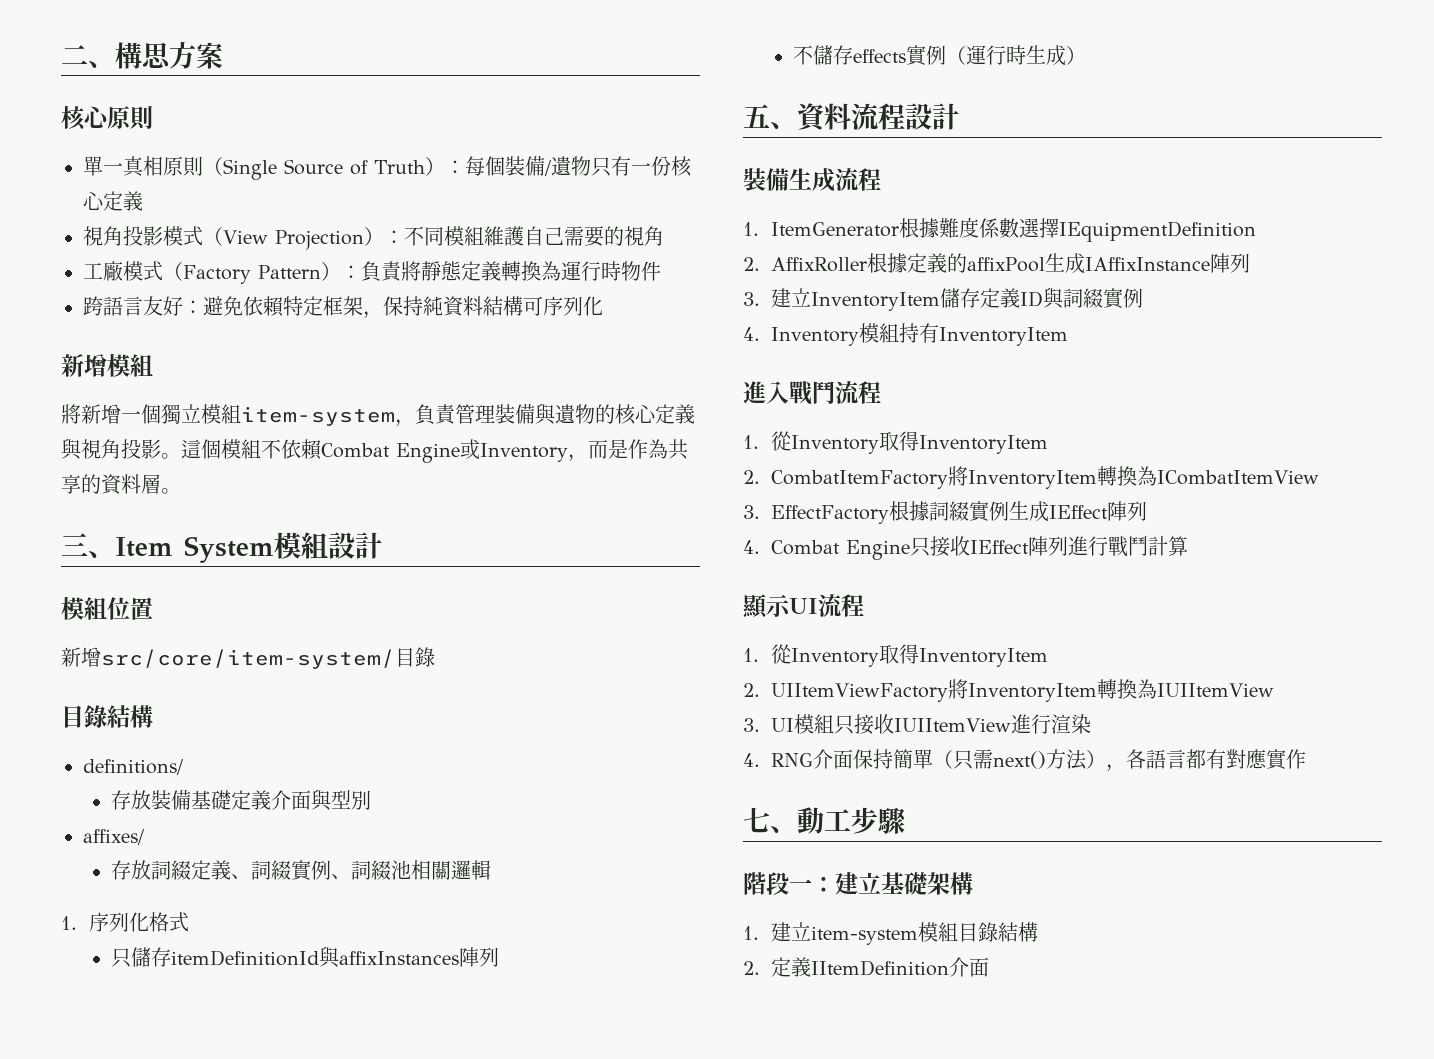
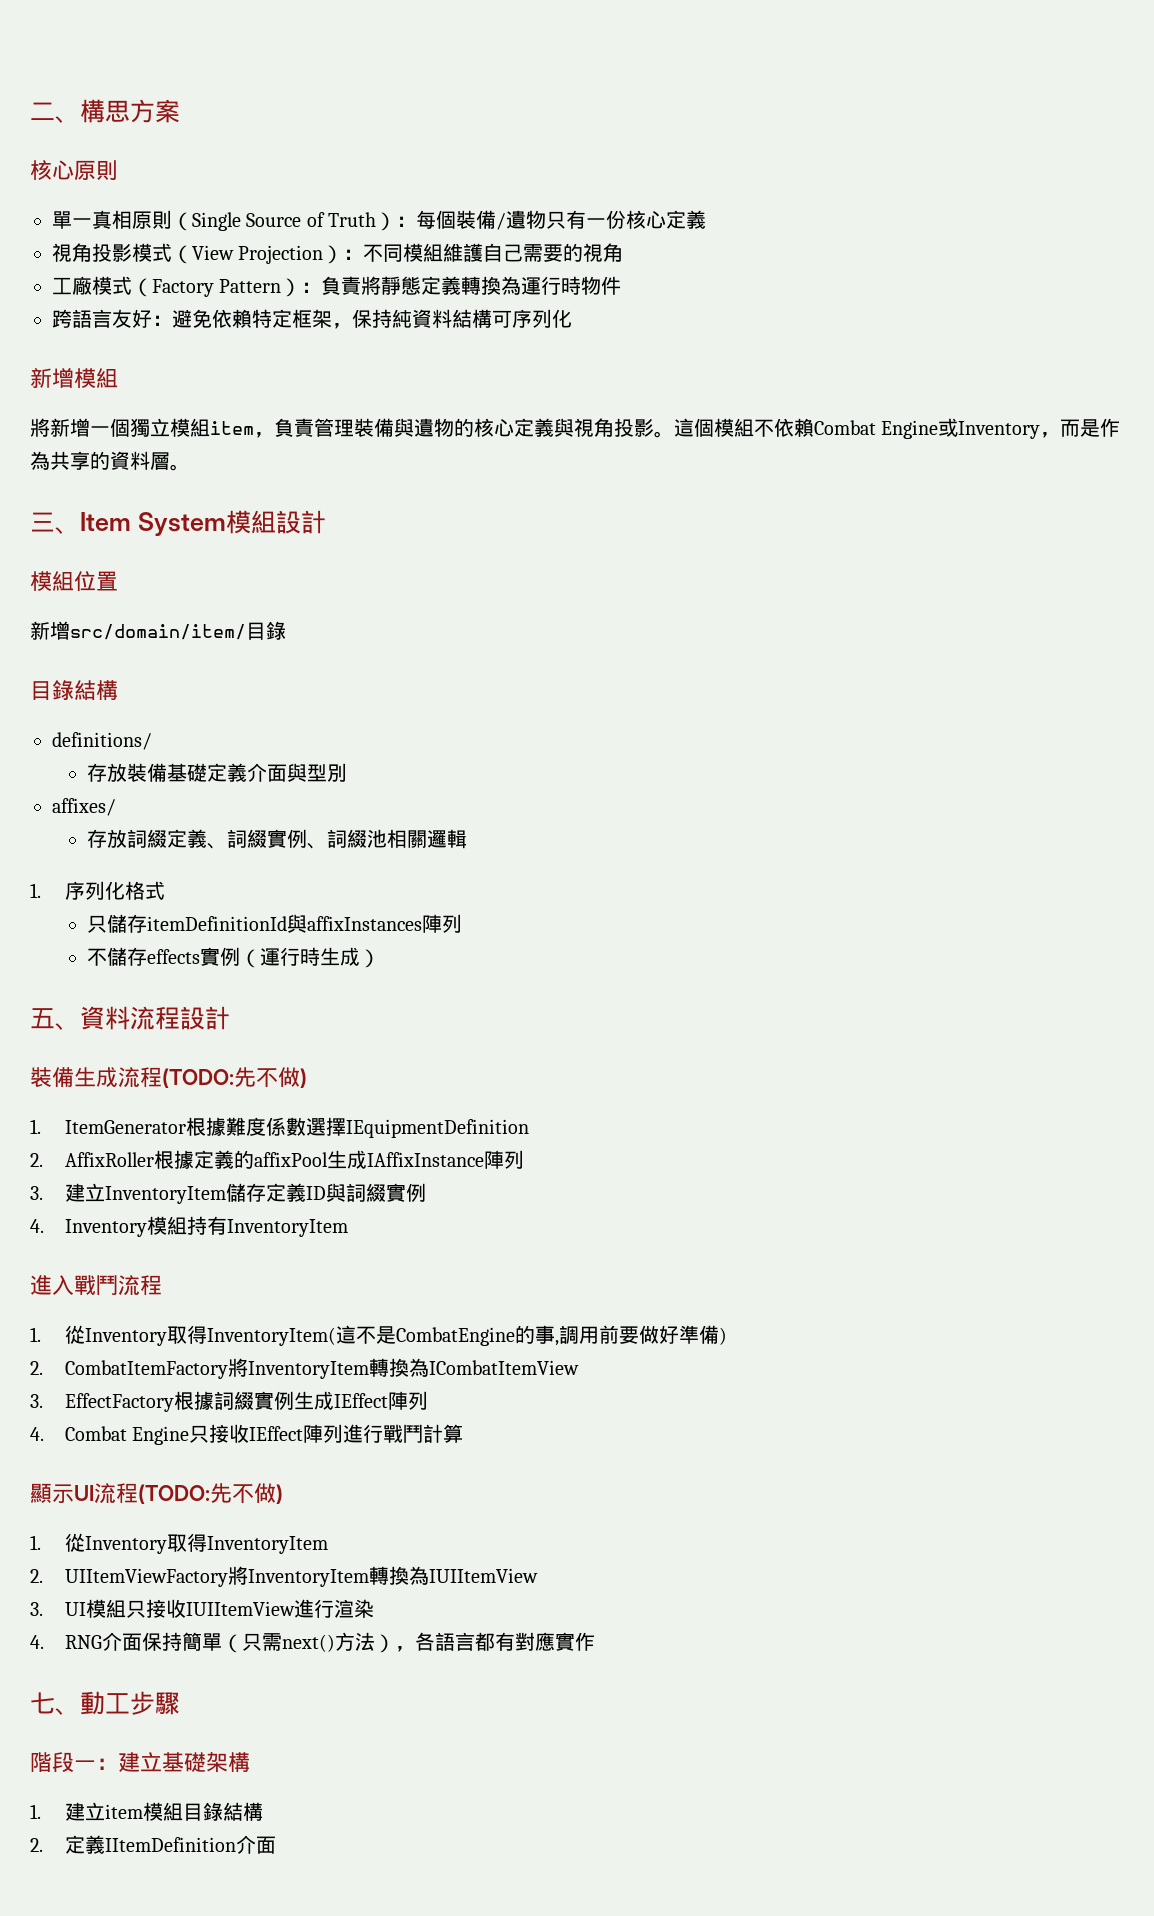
[241,406,395,426] item-system -> [210,421,254,435] item
[101,649,395,669] src/core/item-system/ -> [70,624,246,640] src/domain/item/
(881, 179) none -> [162,1067,307,1088] (TODO:先不做)
[918,435,1048,454] InventoryItem -> [206,1325,727,1346] InventoryItem(這不是CombatEngine的事,調用前要做好準備)
(864, 605) none -> [138,1483,283,1504] (TODO:先不做)
[810,926,918,945] item-system -> [104,1804,143,1819] item

